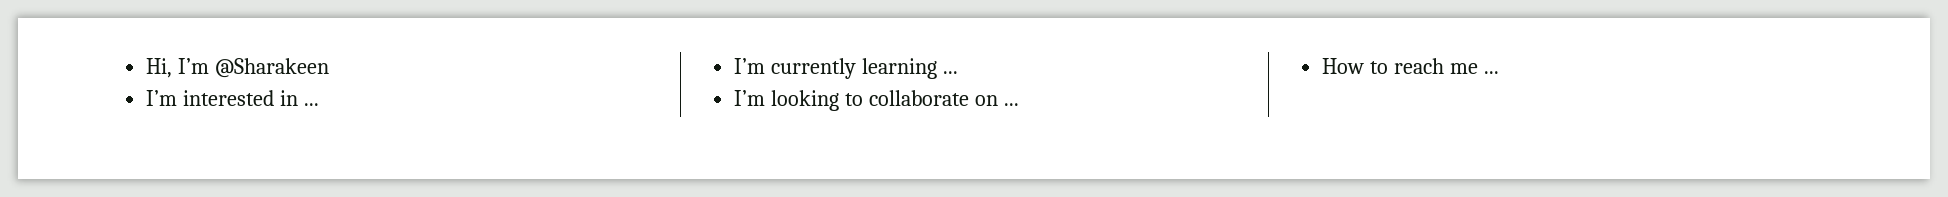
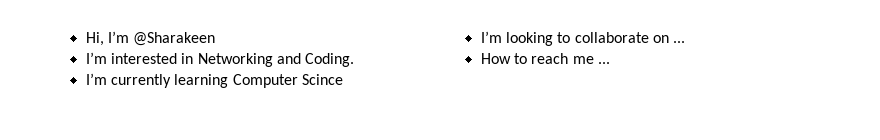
[304,103,320,106] ... -> [197,53,355,67] Networking and Coding.
[943,71,959,74] ... -> [232,74,343,88] Computer Scince

